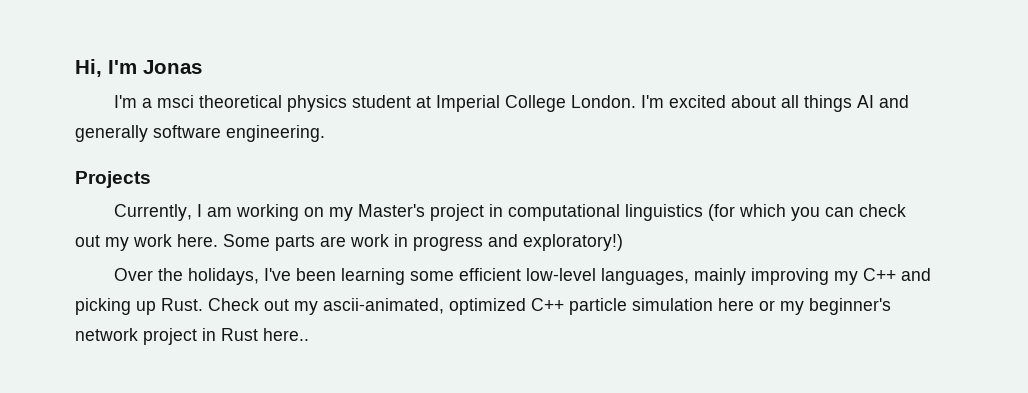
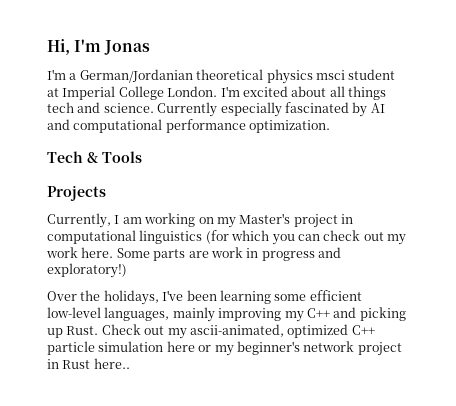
[157,95,195,108] msci -> [79,69,193,83] German/Jordanian
(348, 103) none -> [315,70,345,80] msci
[857,95,910,108] [75,125,325,142] AI and generally software engineering. -> [47,102,385,117] [47,119,331,133] [47,151,142,163] tech and science. Currently especially fascinated by AI and computational performance optimization. // Tech & Tools

